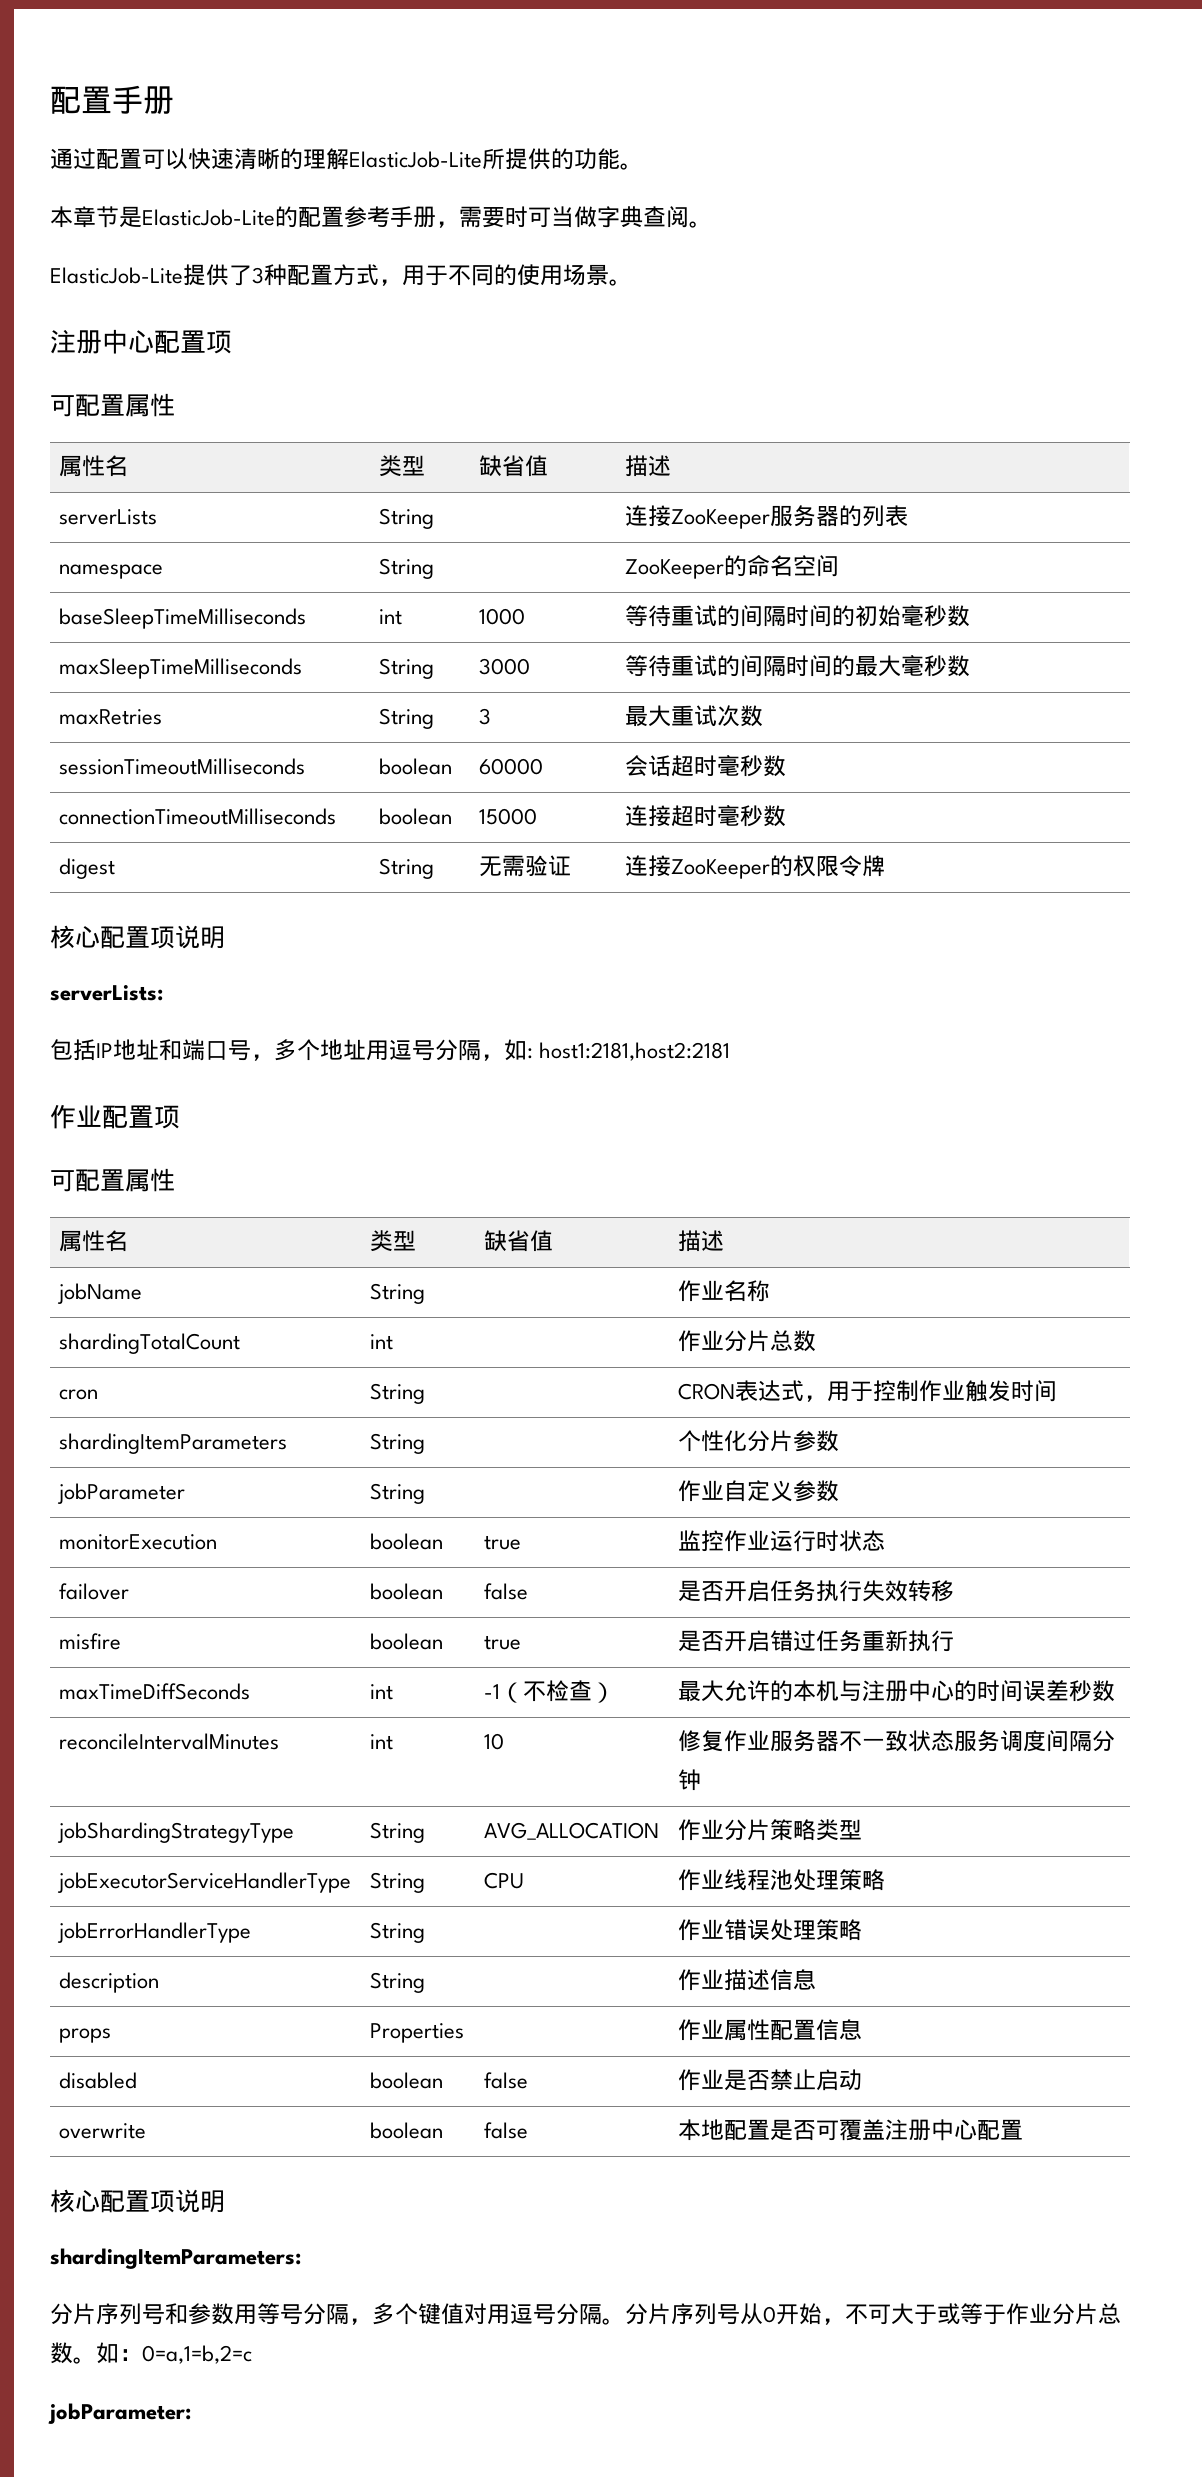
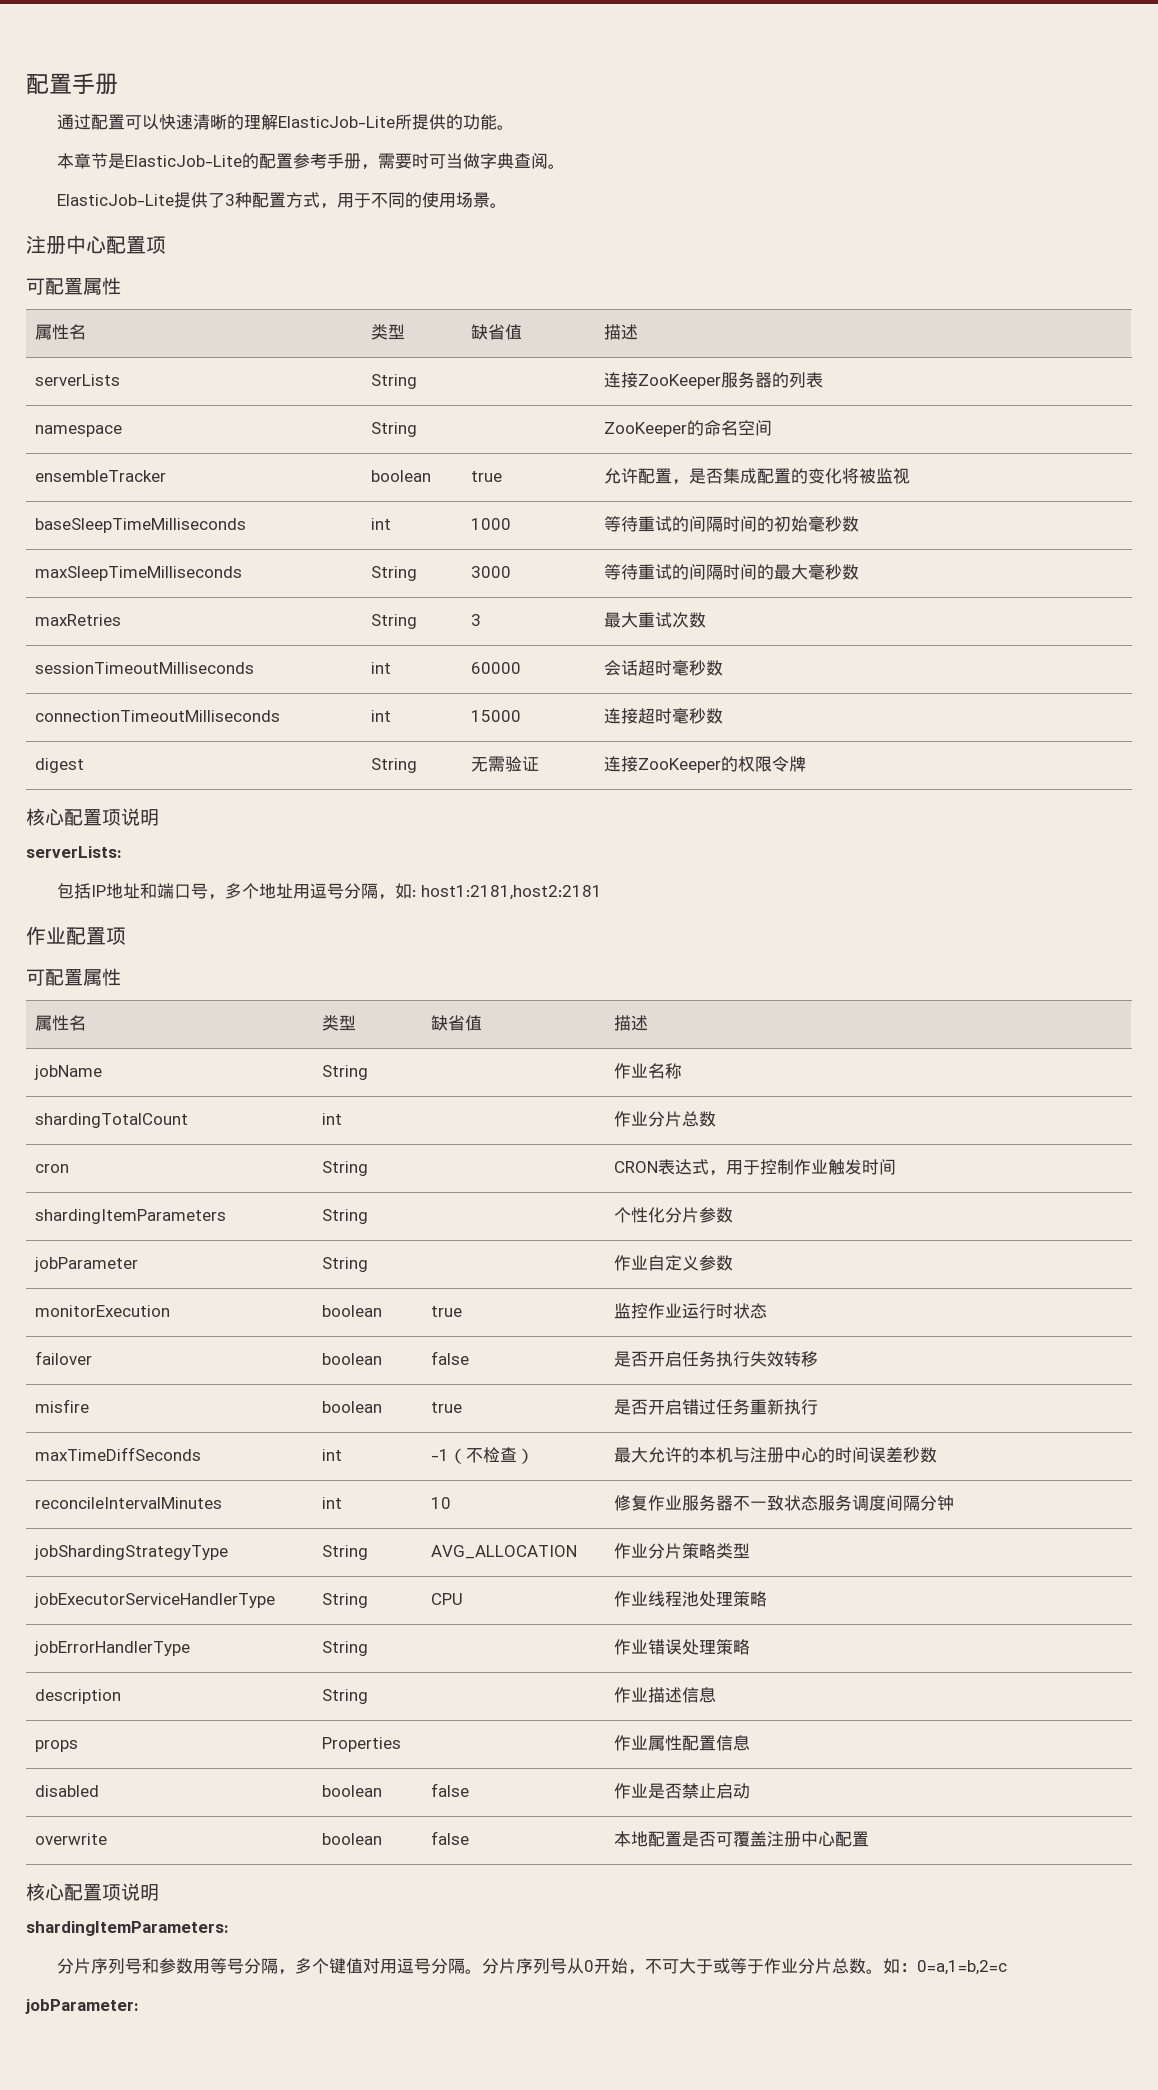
(840, 566) none -> [34,470,166,482] [370,470,431,482] [470,471,502,482] [603,468,910,485] // ensembleTracker | boolean | true | 允许配置，是否集成配置的变化将被监视
[379,758,453,775] boolean -> [370,662,391,674] int
[379,808,453,825] boolean -> [370,710,391,722] int

